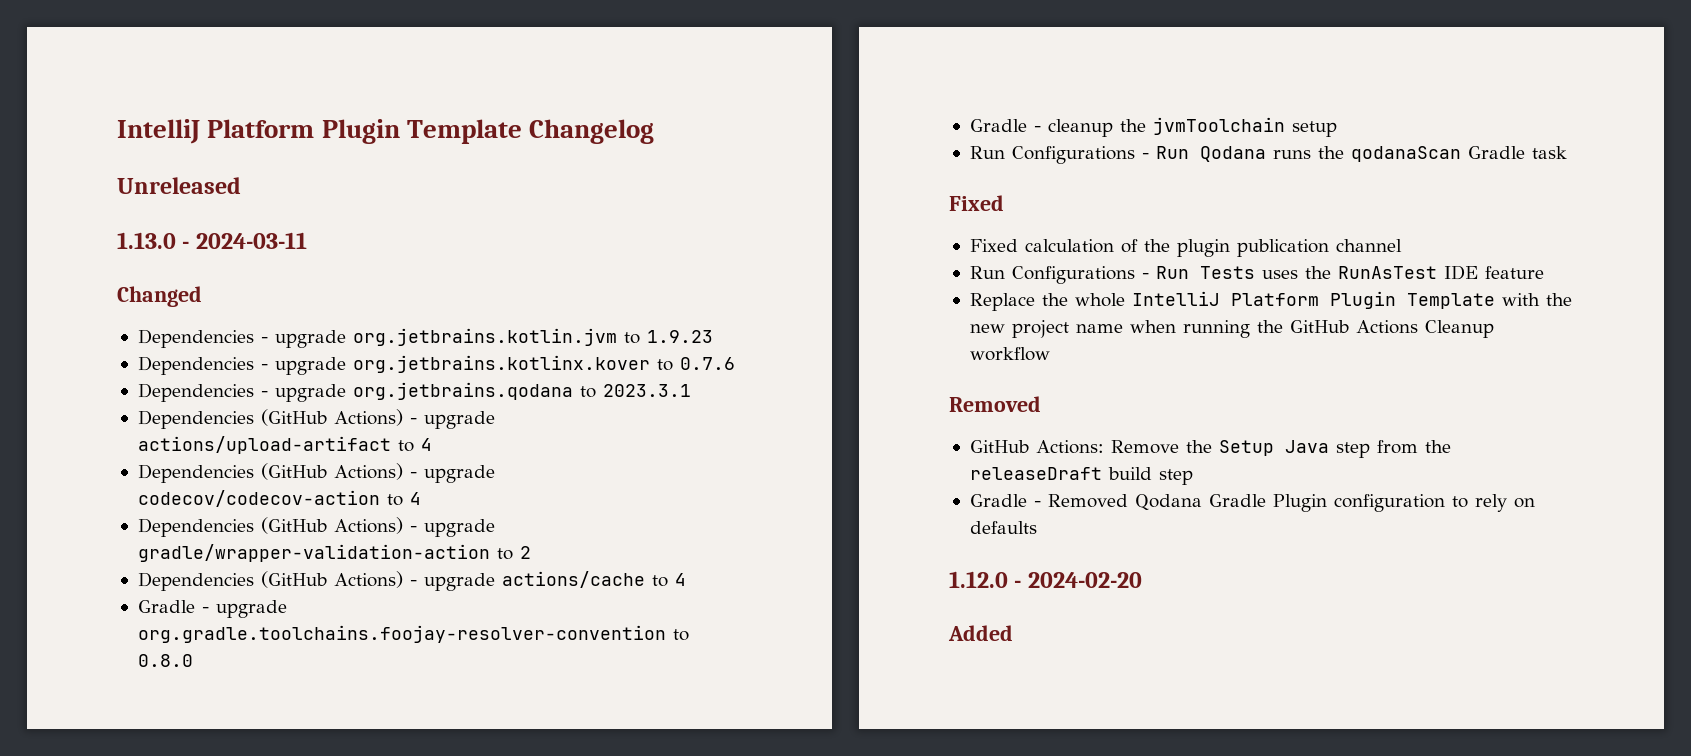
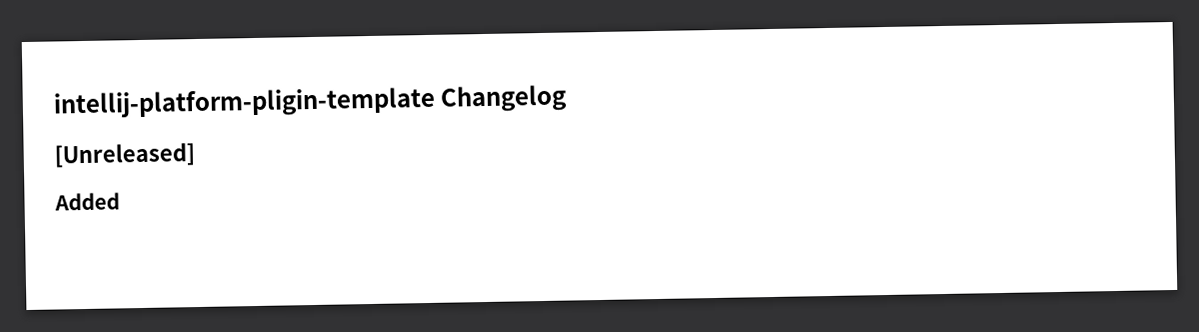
[117,119,655,144] [117,177,241,194] [117,232,307,249] [117,286,202,307] [137,328,713,348] [137,355,735,375] [137,382,691,402] [137,409,495,429] [137,436,432,454] [137,463,495,483] [137,490,421,507] [137,517,495,537] [137,544,531,562] [137,571,686,591] [137,600,287,618] [137,625,689,643] [137,654,193,667] [969,117,1337,137] [969,146,1567,164] [949,195,1004,211] [969,239,1402,257] [969,265,1544,284] [969,291,1572,311] [969,320,1494,338] [969,347,1050,361] [949,396,1041,412] [969,440,1451,458] [969,467,1193,485] [969,494,1535,512] [969,521,1037,534] [949,571,1142,588] IntelliJ Platform Plugin Template Changelog // Unreleased // 1.13.0 - 2024-03-11 // Changed // Dependencies - upgrade org.jetbrains.kotlin.jvm to 1.9.23 // Dependencies - upgrade org.jetbrains.kotlinx.kover to 0.7.6 // Dependencies - upgrade org.jetbrains.qodana to 2023.3.1 // Dependencies (GitHub Actions) - upgrade actions/upload-artifact to 4 // Dependencies (GitHub Actions) - upgrade codecov/codecov-action to 4 // Dependencies (GitHub Actions) - upgrade gradle/wrapper-validation-action to 2 // Dependencies (GitHub Actions) - upgrade actions/cache to 4 // Gradle - upgrade org.gradle.toolchains.foojay-resolver-convention to 0.8.0 // Gradle - cleanup the jvmToolchain setup // Run Configurations - Run Qodana runs the qodanaScan Gradle task // Fixed // Fixed calculation of the plugin publication channel // Run Configurations - Run Tests uses the RunAsTest IDE feature // Replace the whole IntelliJ Platform Plugin Template with the new project name when running the GitHub Actions Cleanup workflow // Removed // GitHub Actions: Remove the Setup Java step from the releaseDraft build step // Gradle - Removed Qodana Gradle Plugin configuration to rely on defaults // 1.12.0 - 2024-02-20 -> [53,84,568,120] [54,143,195,168] intellij-platform-pligin-template Changelog // [Unreleased]

